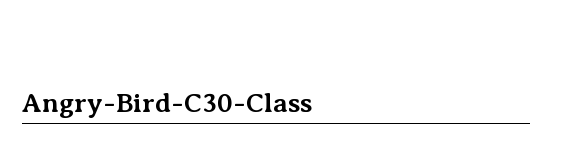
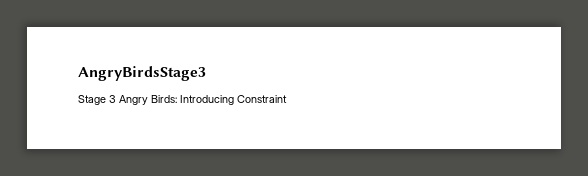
[22,93,312,118] Angry-Bird-C30-Class -> [78,66,206,81] [78,95,287,105] AngryBirdsStage3 // Stage 3 Angry Birds: Introducing Constraint

